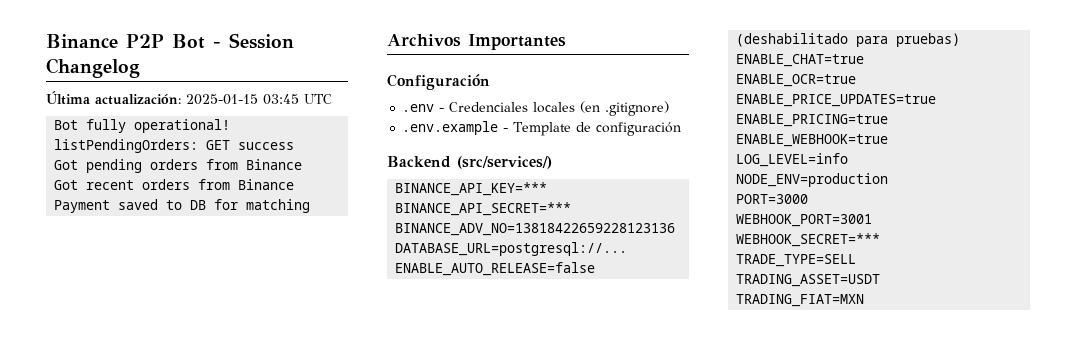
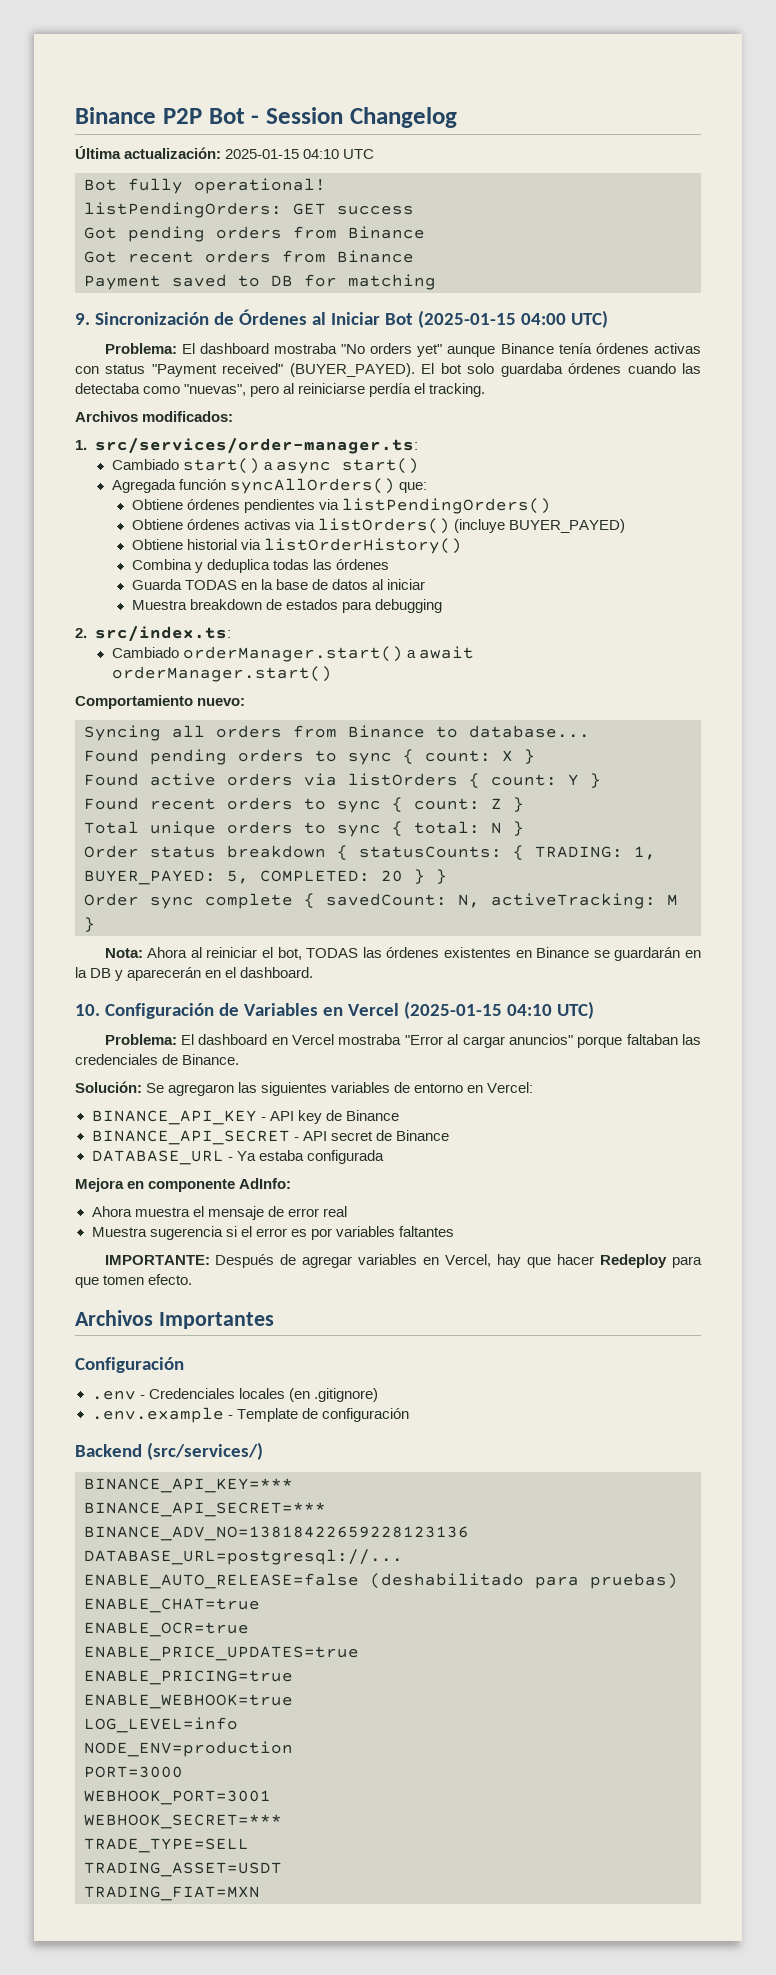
[263,94,299,105] 03:45 -> [303,149,340,159] 04:10
(311, 206) none -> [75,309,608,328] [104,343,701,357] [75,363,701,377] [75,383,486,397] [75,411,234,422] [75,438,419,454] [111,458,419,474] [111,478,427,494] [131,498,551,514] [131,518,625,534] [131,538,462,554] [131,559,389,573] [131,579,426,590] [131,599,442,613] [75,626,232,642] [111,646,474,662] [111,666,332,682] [75,695,246,709] [84,725,590,741] [84,749,535,765] [84,773,601,788] [84,797,524,813] [84,821,524,837] [84,845,656,860] [84,869,447,885] [84,893,678,909] [84,917,95,932] [104,947,701,961] [75,967,314,981] [75,1001,594,1019] [104,1034,701,1048] [75,1054,240,1065] [75,1081,534,1096] [91,1110,399,1125] [91,1130,449,1145] [91,1150,384,1165] [75,1178,292,1192] [91,1206,347,1220] [91,1226,454,1240] [104,1254,703,1268] [75,1274,193,1288] // 9. Sincronización de Órdenes al Iniciar Bot (2025-01-15 04:00 UTC) // Problema: El dashboard mostraba "No orders yet" aunque Binance tenía órdenes activas con status "Payment received" (BUYER_PAYED). El bot solo guardaba órdenes cuando las detectaba como "nuevas", pero al reiniciarse perdía el tracking. // Archivos modificados: // 1. src/services/order-manager.ts: // Cambiado start() a async start() // Agregada función syncAllOrders() que: // Obtiene órdenes pendientes via listPendingOrders() // Obtiene órdenes activas via listOrders() (incluye BUYER_PAYED) // Obtiene historial via listOrderHistory() // Combina y deduplica todas las órdenes // Guarda TODAS en la base de datos al iniciar // Muestra breakdown de estados para debugging // 2. src/index.ts: // Cambiado orderManager.start() a await orderManager.start() // Comportamiento nuevo: // Syncing all orders from Binance to database... // Found pending orders to sync { count: X } // Found active orders via listOrders { count: Y } // Found recent orders to sync { count: Z } // Total unique orders to sync { total: N } // Order status breakdown { statusCounts: { TRADING: 1, BUYER_PAYED: 5, COMPLETED: 20 } } // Order sync complete { savedCount: N, activeTracking: M } // Nota: Ahora al reiniciar el bot, TODAS las órdenes existentes en Binance se guardarán en la DB y aparecerán en el dashboard. // 10. Configuración de Variables en Vercel (2025-01-15 04:10 UTC) // Problema: El dashboard en Vercel mostraba "Error al cargar anuncios" porque faltaban las credenciales de Binance. // Solución: Se agregaron las siguientes variables de entorno en Vercel: // BINANCE_API_KEY - API key de Binance // BINANCE_API_SECRET - API secret de Binance // DATABASE_URL - Ya estaba configurada // Mejora en componente AdInfo: // Ahora muestra el mensaje de error real // Muestra sugerencia si el error es por variables faltantes // IMPORTANTE: Después de agregar variables en Vercel, hay que hacer Redeploy para que tomen efecto.

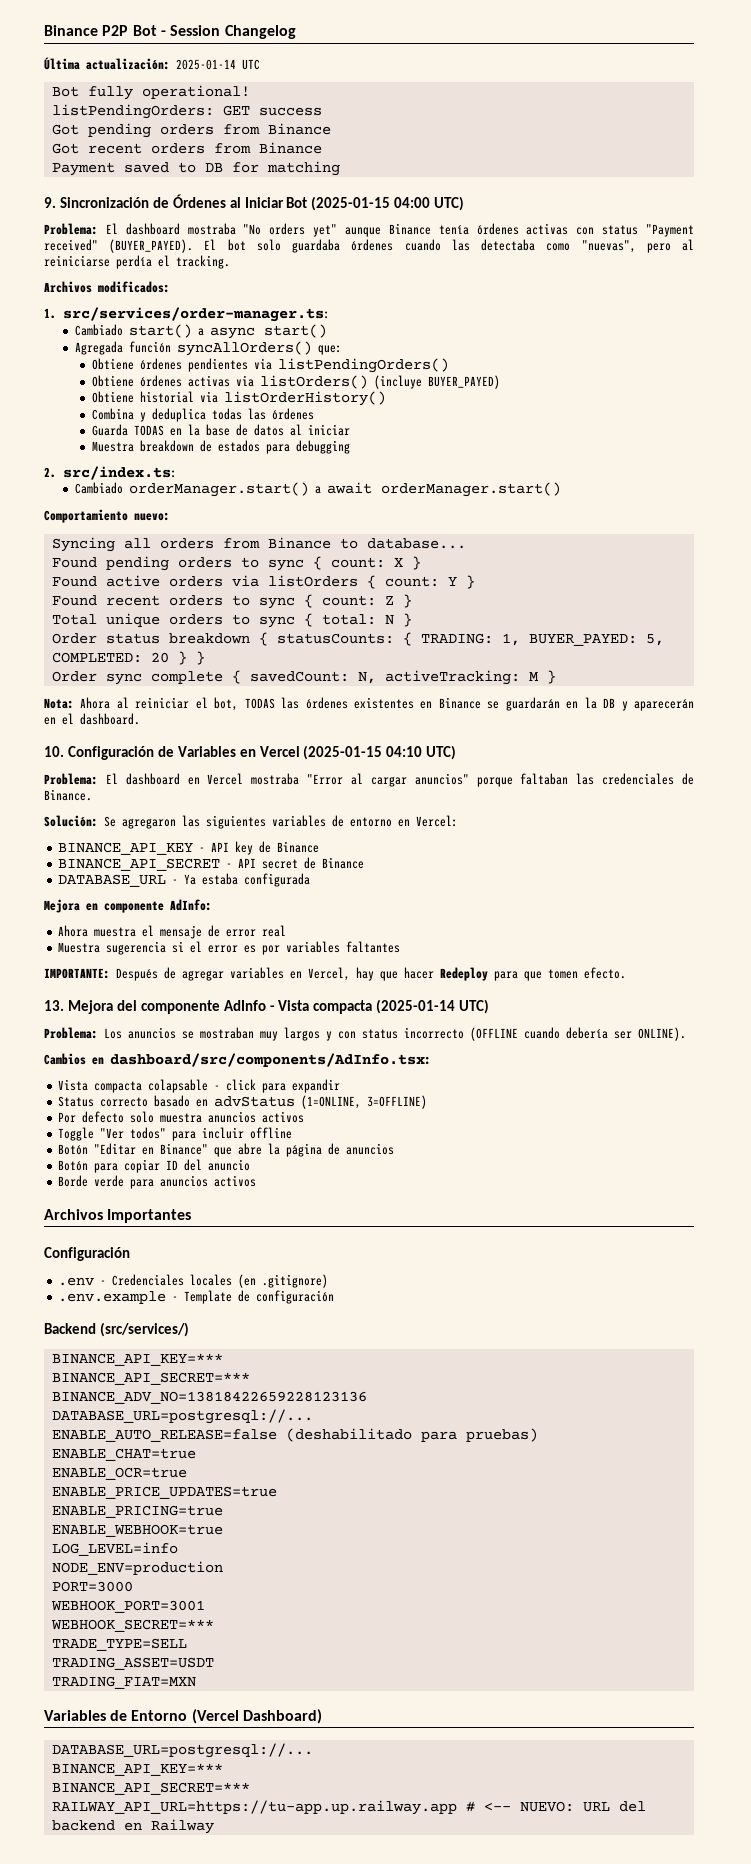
[225,149,340,159] 2025-01-15 04:10 -> [176,59,236,70] 2025-01-14
(193, 1279) none -> [44,999,490,1014] [44,1027,686,1041] [44,1053,431,1067] [58,1079,341,1093] [58,1095,428,1109] [58,1111,305,1123] [58,1127,293,1141] [58,1143,395,1157] [58,1159,251,1173] [58,1175,257,1189] // 13. Mejora del componente AdInfo - Vista compacta (2025-01-14 UTC) // Problema: Los anuncios se mostraban muy largos y con status incorrecto (OFFLINE cuando debería ser ONLINE). // Cambios en dashboard/src/components/AdInfo.tsx: // Vista compacta colapsable - click para expandir // Status correcto basado en advStatus (1=ONLINE, 3=OFFLINE) // Por defecto solo muestra anuncios activos // Toggle "Ver todos" para incluir offline // Botón "Editar en Binance" que abre la página de anuncios // Botón para copiar ID del anuncio // Borde verde para anuncios activos
(260, 1893) none -> [44,1709,322,1724] [51,1743,313,1758] [51,1763,223,1776] [51,1782,250,1795] [51,1800,646,1815] [51,1819,214,1834] // Variables de Entorno (Vercel Dashboard) // DATABASE_URL=postgresql://... // BINANCE_API_KEY=*** // BINANCE_API_SECRET=*** // RAILWAY_API_URL=https://tu-app.up.railway.app # <-- NUEVO: URL del backend en Railway

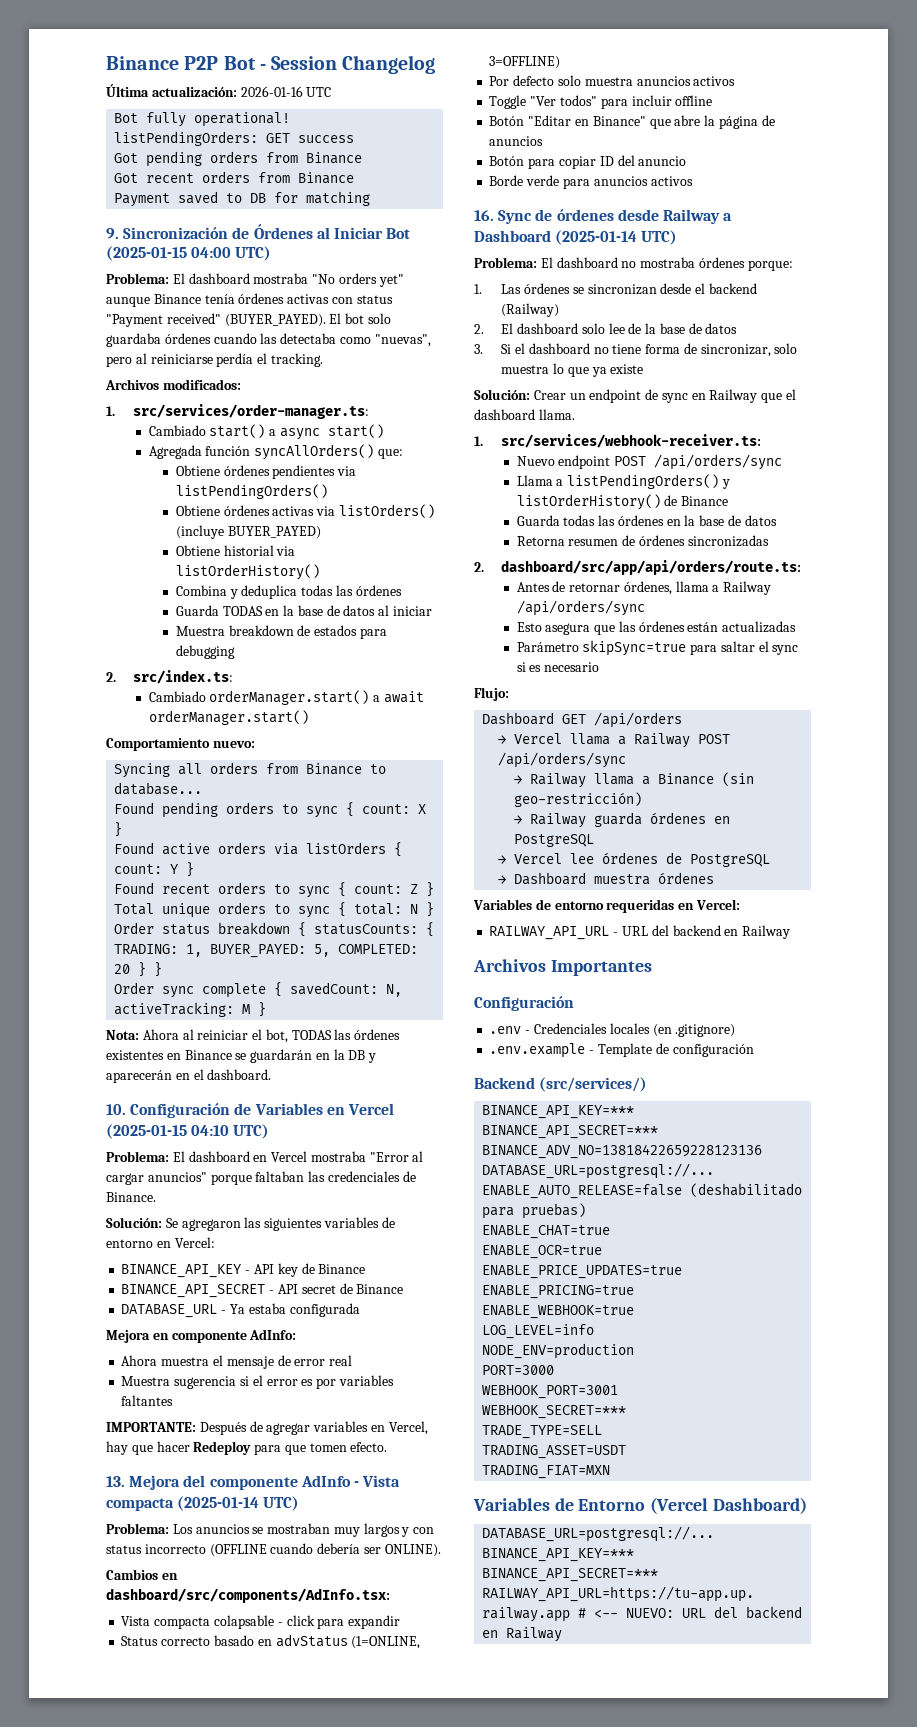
[176,59,236,70] 2025-01-14 -> [240,86,303,97] 2026-01-16
(257, 1181) none -> [474,209,733,224] [474,230,678,245] [474,257,793,271] [474,283,757,295] [501,303,560,317] [474,323,738,334] [474,343,798,357] [501,363,644,377] [474,389,797,403] [474,409,575,420] [474,434,762,448] [516,454,783,470] [516,474,730,489] [516,494,729,510] [516,515,777,526] [516,535,769,547] [474,560,802,575] [516,581,772,595] [516,600,645,616] [516,621,797,635] [516,640,799,656] [516,662,600,672] [474,687,509,701] [482,712,683,728] [498,733,731,748] [498,752,627,768] [514,772,755,788] [514,792,643,807] [514,812,731,828] [514,834,595,847] [498,852,771,867] [498,872,715,885] [473,899,740,913] [489,925,791,940] // 16. Sync de órdenes desde Railway a Dashboard (2025-01-14 UTC) // Problema: El dashboard no mostraba órdenes porque: // 1. Las órdenes se sincronizan desde el backend (Railway) // 2. El dashboard solo lee de la base de datos // 3. Si el dashboard no tiene forma de sincronizar, solo muestra lo que ya existe // Solución: Crear un endpoint de sync en Railway que el dashboard llama. // 1. src/services/webhook-receiver.ts: // Nuevo endpoint POST /api/orders/sync // Llama a listPendingOrders() y listOrderHistory() de Binance // Guarda todas las órdenes en la base de datos // Retorna resumen de órdenes sincronizadas // 2. dashboard/src/app/api/orders/route.ts: // Antes de retornar órdenes, llama a Railway /api/orders/sync // Esto asegura que las órdenes están actualizadas // Parámetro skipSync=true para saltar el sync si es necesario // Flujo: // Dashboard GET /api/orders // → Vercel llama a Railway POST /api/orders/sync // → Railway llama a Binance (sin geo-restricción) // → Railway guarda órdenes en PostgreSQL // → Vercel lee órdenes de PostgreSQL // → Dashboard muestra órdenes // Variables de entorno requeridas en Vercel: // RAILWAY_API_URL - URL del backend en Railway

